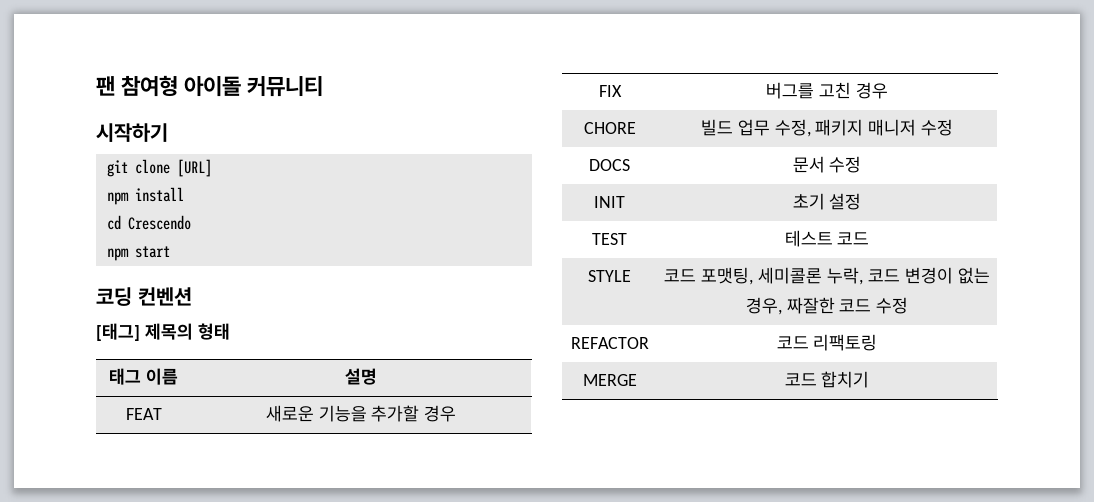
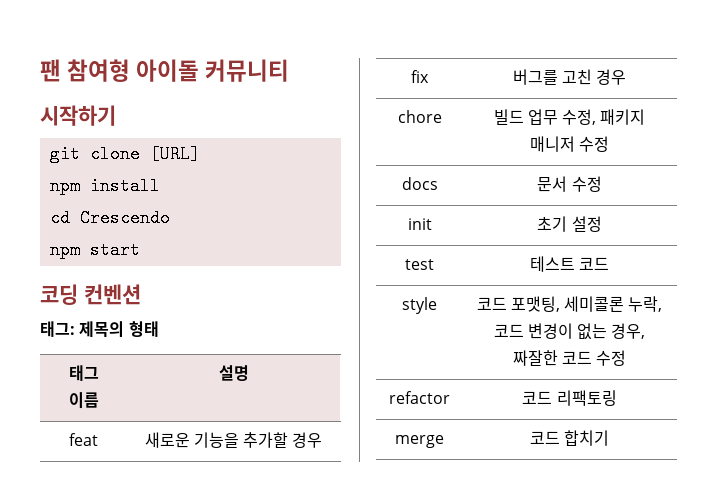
[96,323,140,341] [태그] -> [40,321,75,337] 태그:
[125,408,162,420] FEAT -> [69,433,98,446] feat
[598,85,622,97] FIX -> [411,70,429,83] fix
[583,122,636,134] CHORE -> [397,110,442,123] chore
[589,159,630,171] DOCS -> [401,177,438,190] docs
[594,196,625,208] INIT -> [407,218,432,230] init
[592,233,627,245] TEST -> [405,259,434,270] test
[588,270,631,282] STYLE -> [402,297,437,314] style
[570,337,649,349] REFACTOR -> [389,391,450,404] refactor
[582,374,637,386] MERGE -> [395,435,444,448] merge

